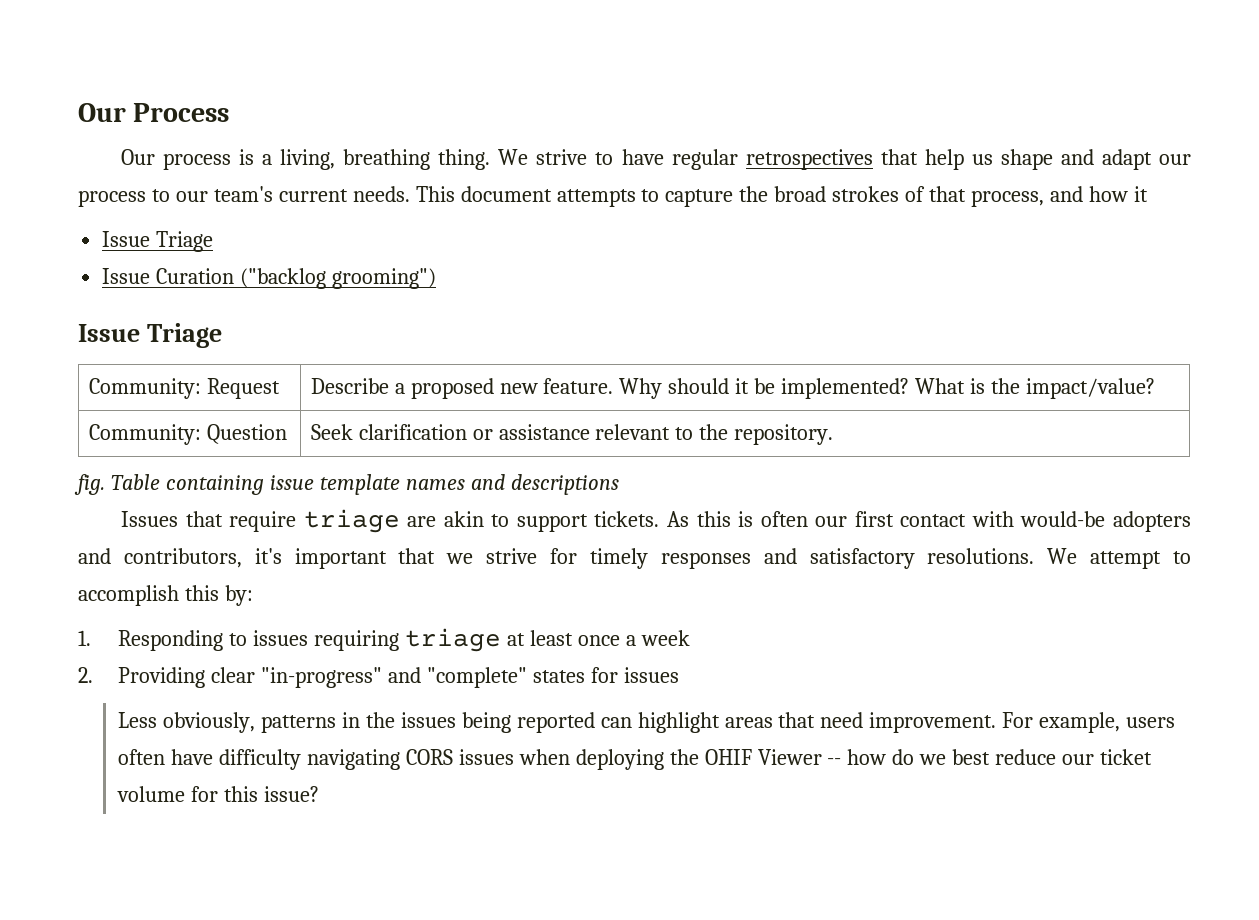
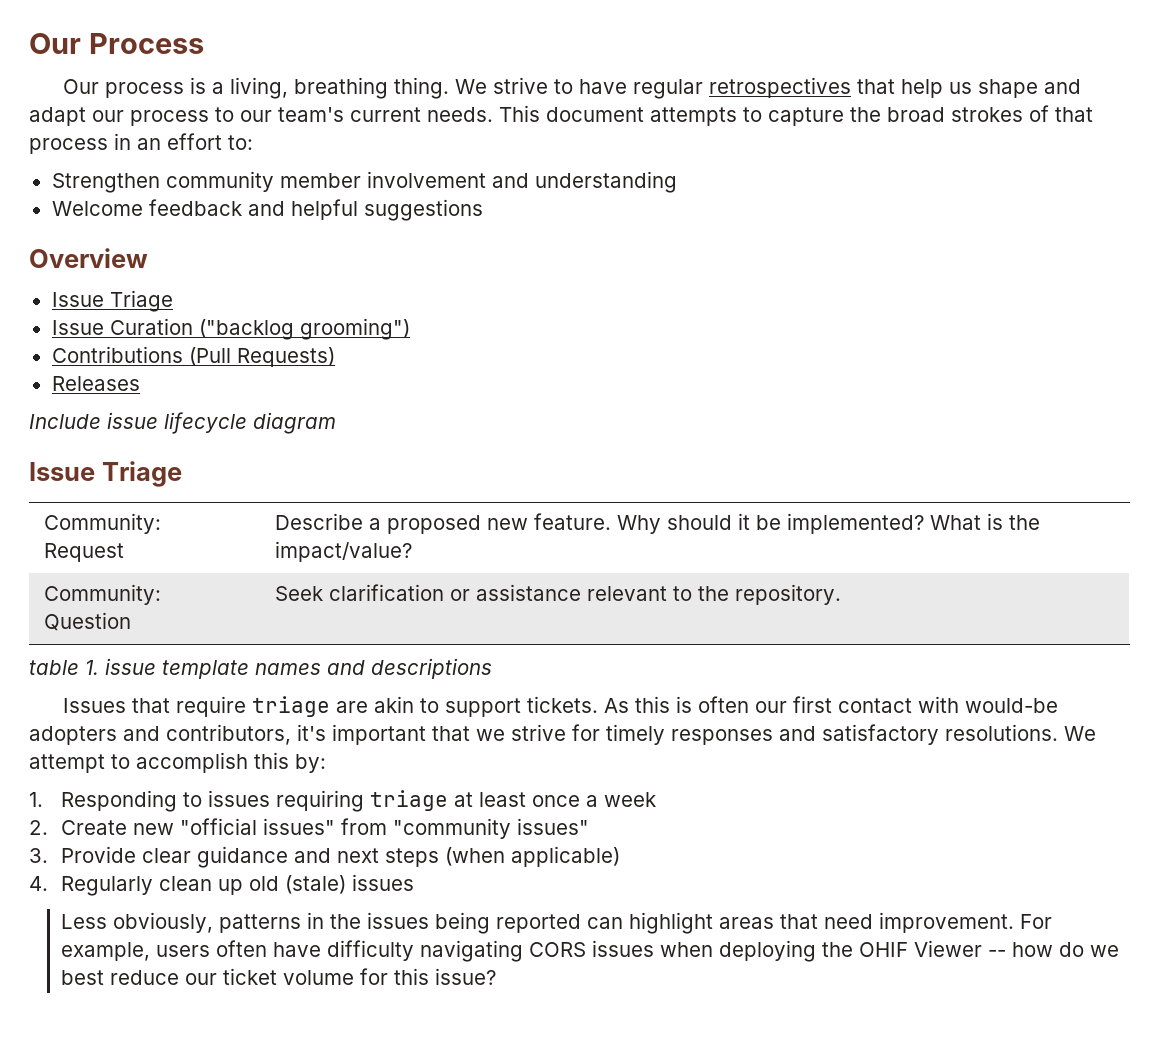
[971,186,1148,207] process, and how it -> [29,133,253,154] [51,171,677,193] [51,199,483,221] [29,248,148,268] process in an effort to: // Strengthen community member involvement and understanding // Welcome feedback and helpful suggestions // Overview
(437, 278) none -> [51,346,335,367] [51,376,140,391] [29,412,336,434] // Contributions (Pull Requests) // Releases // Include issue lifecycle diagram
[74,474,264,495] fig. Table containing -> [29,660,99,675] table 1.
[118,667,618,688] Providing clear "in-progress" and "complete" states for -> [61,818,590,839] [29,846,621,868] [29,875,347,896] Create new "official issues" from "community issues" // 3. Provide clear guidance and next steps (when applicable) // 4. Regularly clean up old (stale)

